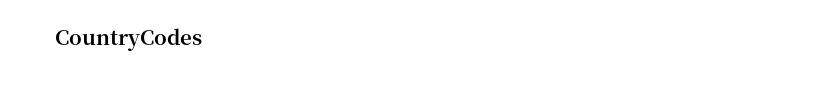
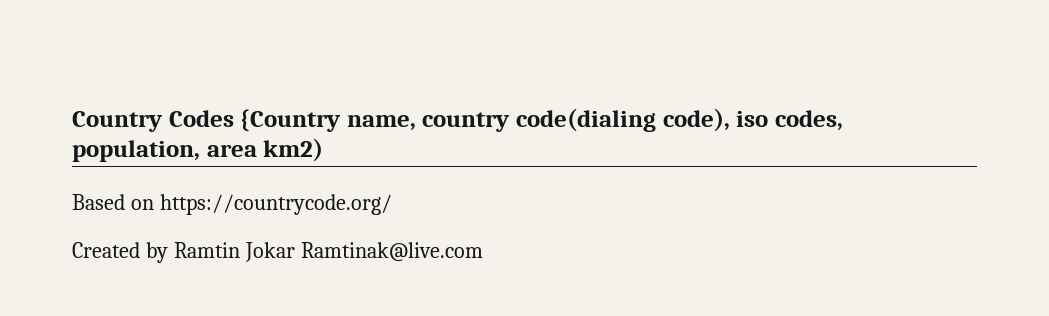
[55,28,202,51] CountryCodes -> [72,108,843,132] [72,138,324,162] [72,194,392,215] [72,242,483,263] Country Codes {Country name, country code(dialing code), iso codes, population, area km2) // Based on https://countrycode.org/ // Created by Ramtin Jokar Ramtinak@live.com

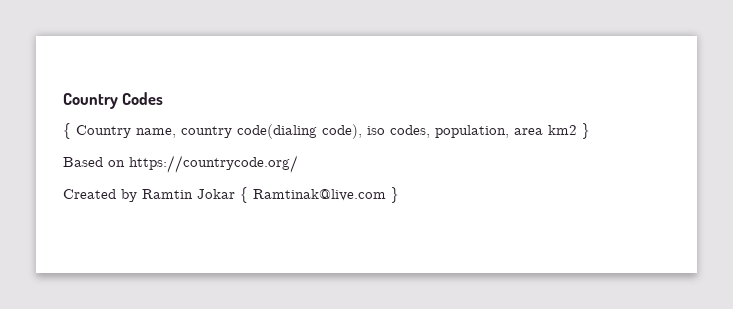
[240,109,342,132] {Country -> [63,123,131,139] // { Country
[263,138,324,162] km2) -> [548,123,590,139] km2 }
[300,242,483,262] Ramtinak@live.com -> [240,187,399,203] { Ramtinak@live.com }

